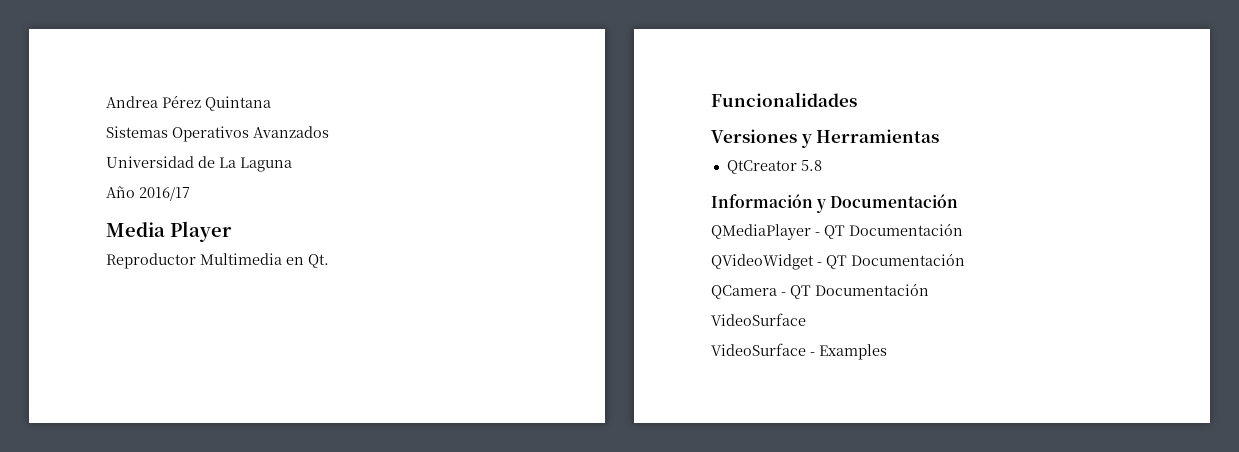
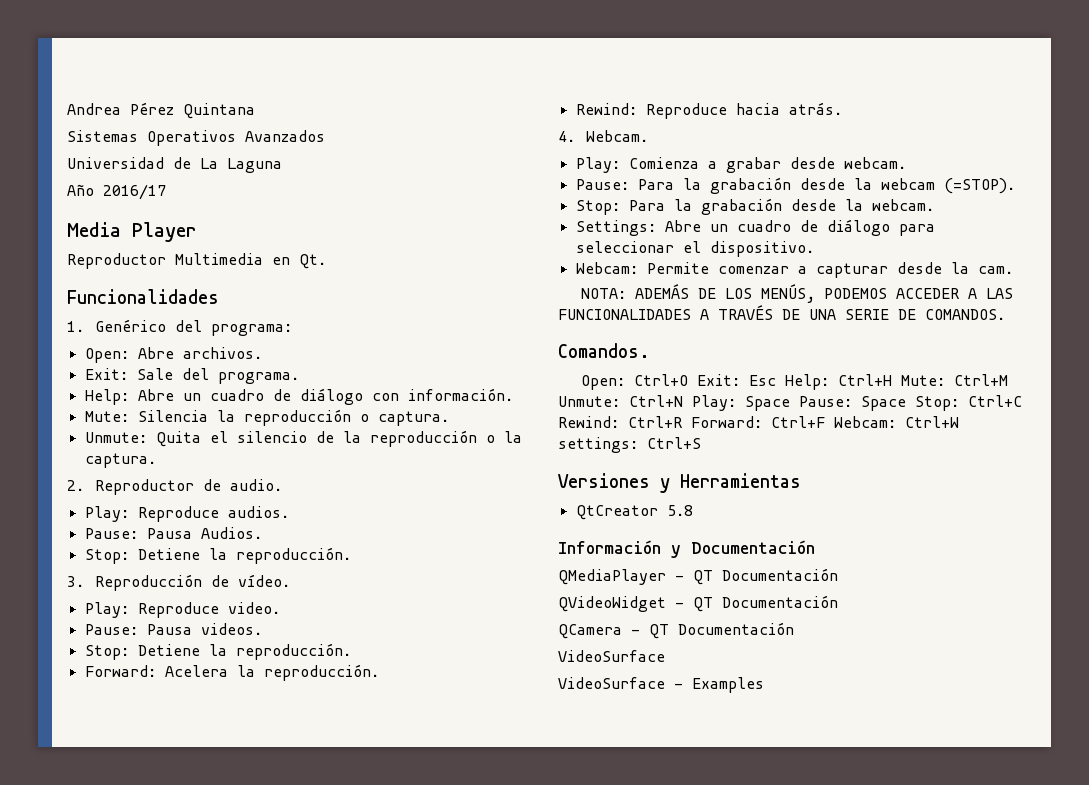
(857, 99) none -> [67,319,292,336] [84,347,262,363] [84,368,299,384] [84,388,513,405] [84,409,449,426] [84,430,522,447] [84,453,156,468] [67,479,282,495] [84,506,289,522] [84,527,262,539] [84,547,351,564] [67,574,290,591] [84,602,280,618] [84,623,262,635] [84,643,351,660] [84,664,379,681] [575,102,842,119] [558,130,648,142] [575,157,906,173] [575,177,1015,194] [575,198,934,215] [575,219,935,236] [575,241,814,257] [575,262,1013,278] [581,284,1014,303] [558,305,1005,320] [558,343,650,358] [581,374,1009,390] [558,395,1022,411] [558,416,959,428] [558,437,701,453] // 1. Genérico del programa: // Open: Abre archivos. // Exit: Sale del programa. // Help: Abre un cuadro de diálogo con información. // Mute: Silencia la reproducción o captura. // Unmute: Quita el silencio de la reproducción o la captura. // 2. Reproductor de audio. // Play: Reproduce audios. // Pause: Pausa Audios. // Stop: Detiene la reproducción. // 3. Reproducción de vídeo. // Play: Reproduce video. // Pause: Pausa videos. // Stop: Detiene la reproducción. // Forward: Acelera la reproducción. // Rewind: Reproduce hacia atrás. // 4. Webcam. // Play: Comienza a grabar desde webcam. // Pause: Para la grabación desde la webcam (=STOP). // Stop: Para la grabación desde la webcam. // Settings: Abre un cuadro de diálogo para seleccionar el dispositivo. // Webcam: Permite comenzar a capturar desde la cam. // NOTA: ADEMÁS DE LOS MENÚS, PODEMOS ACCEDER A LAS FUNCIONALIDADES A TRAVÉS DE UNA SERIE DE COMANDOS. // Comandos. // Open: Ctrl+O Exit: Esc Help: Ctrl+H Mute: Ctrl+M Unmute: Ctrl+N Play: Space Pause: Space Stop: Ctrl+C Rewind: Ctrl+R Forward: Ctrl+F Webcam: Ctrl+W settings: Ctrl+S

